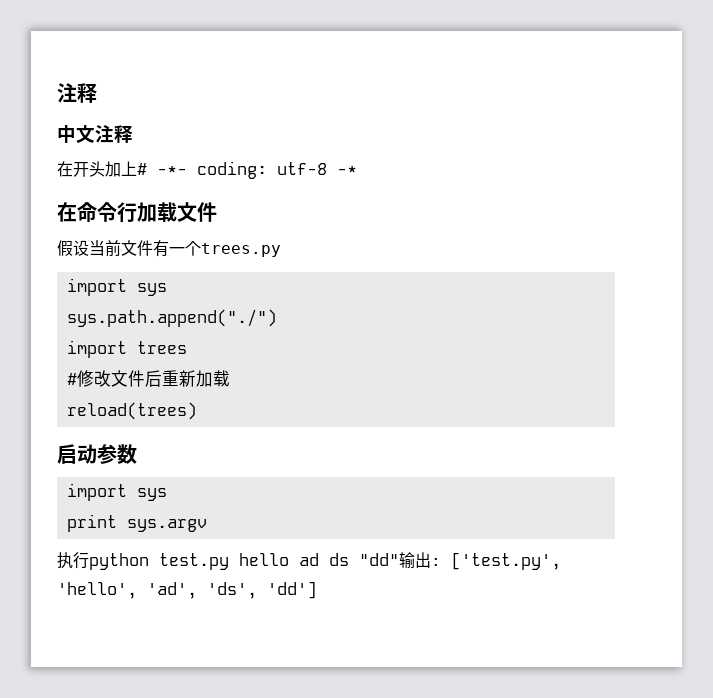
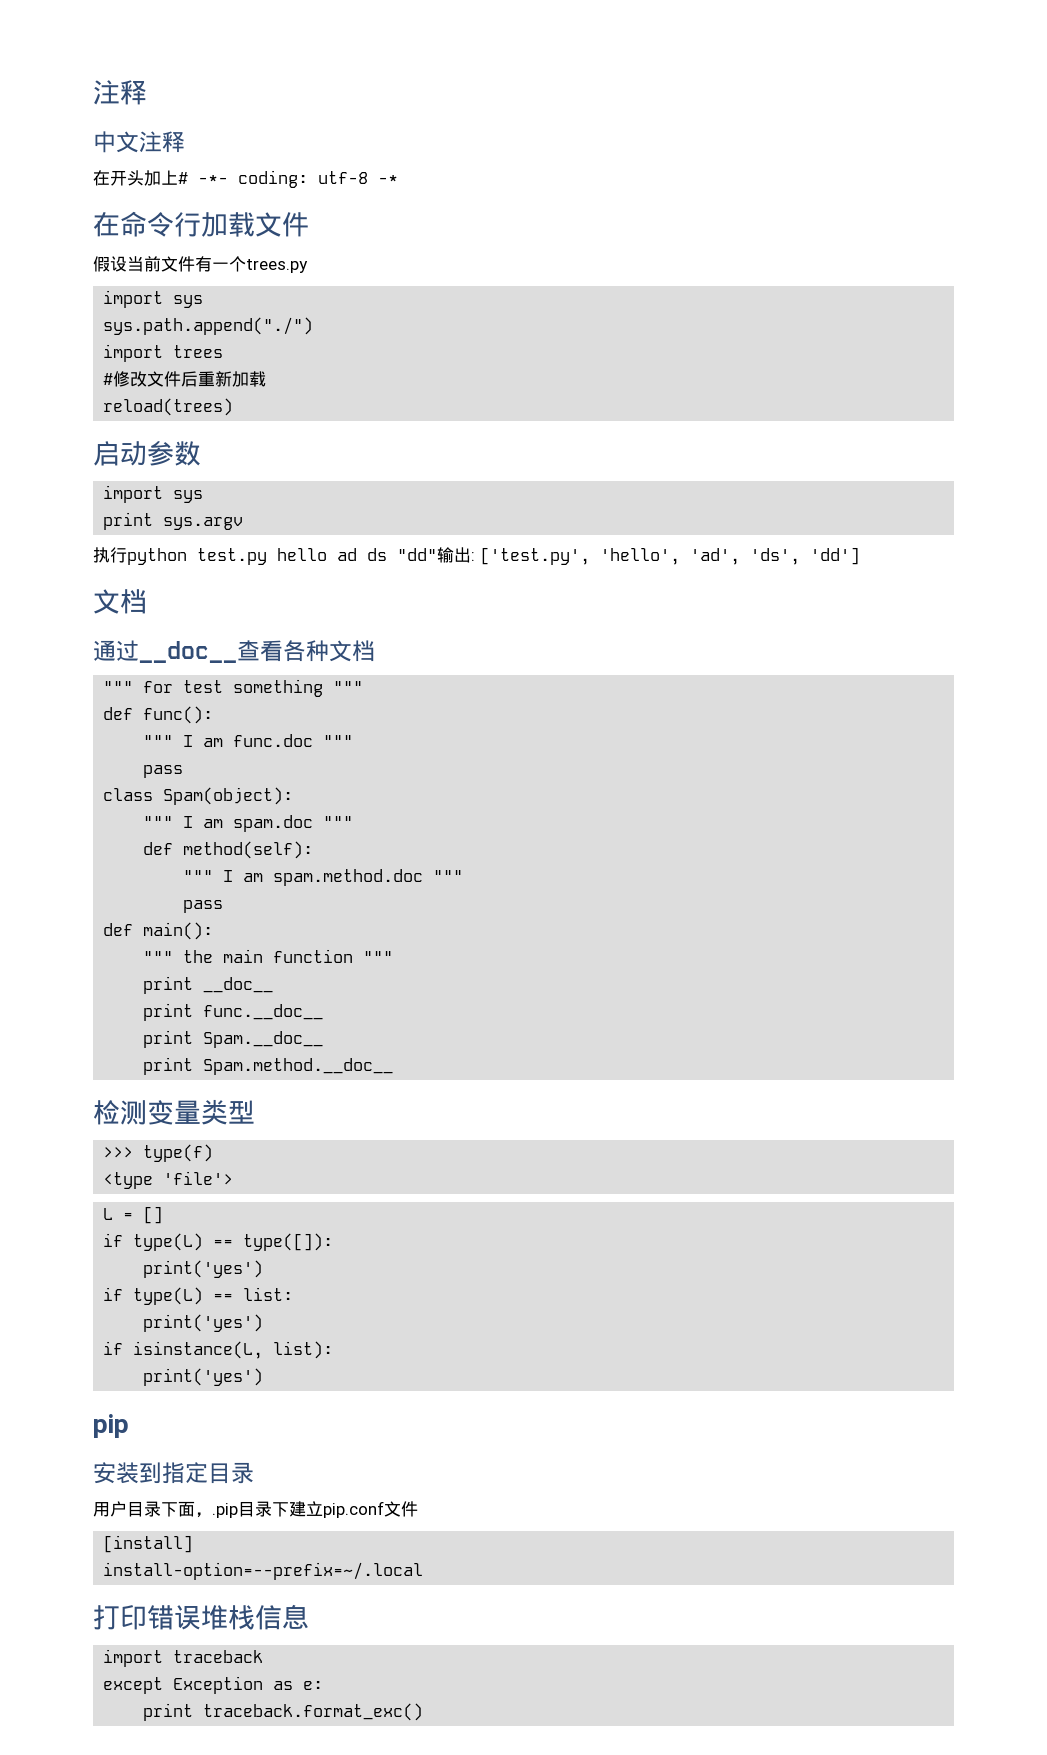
(317, 590) none -> [93,589,147,614] [93,640,375,663] [103,679,364,697] [103,706,214,724] [143,734,354,747] [143,765,184,778] [103,787,294,805] [143,815,354,832] [143,841,314,859] [183,869,464,886] [183,900,224,913] [103,922,214,940] [143,949,394,963] [143,976,274,994] [143,1003,324,1021] [143,1030,324,1048] [143,1057,394,1075] [93,1099,255,1125] [103,1144,214,1162] [103,1171,234,1189] [103,1206,164,1224] [103,1233,334,1251] [143,1260,264,1278] [103,1287,294,1305] [143,1314,264,1332] [103,1341,334,1359] [143,1368,264,1386] [93,1414,129,1438] [93,1462,254,1484] [93,1501,418,1518] [103,1535,194,1553] [103,1562,424,1580] [93,1604,309,1630] [103,1649,264,1667] [103,1676,324,1694] [143,1703,424,1721] // 文档 // 通过__doc__查看各种文档 // """ for test something """ // def func(): // """ I am func.doc """ // pass // class Spam(object): // """ I am spam.doc """ // def method(self): // """ I am spam.method.doc """ // pass // def main(): // """ the main function """ // print __doc__ // print func.__doc__ // print Spam.__doc__ // print Spam.method.__doc__ // 检测变量类型 // >>> type(f) // <type 'file'> // L = [] // if type(L) == type([]): // print('yes') // if type(L) == list: // print('yes') // if isinstance(L, list): // print('yes') // pip // 安装到指定目录 // 用户目录下面，.pip目录下建立pip.conf文件 // [install] // install-option=--prefix=~/.local // 打印错误堆栈信息 // import traceback // except Exception as e: // print traceback.format_exc()

